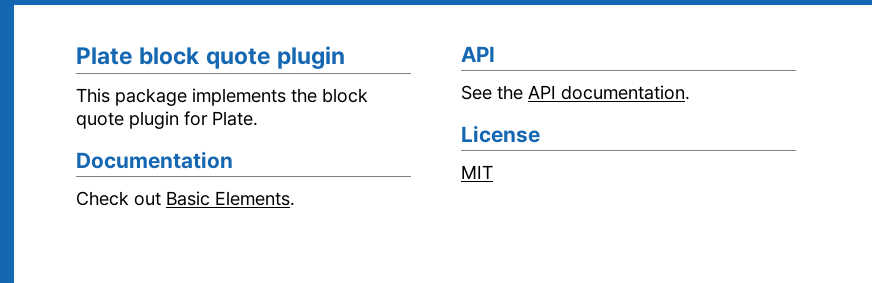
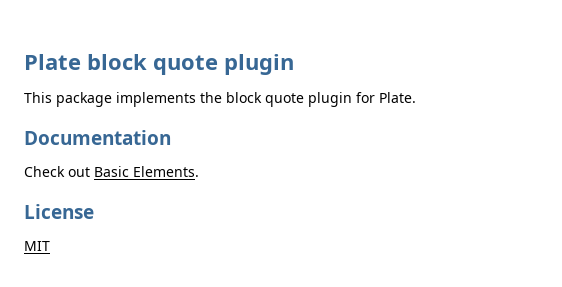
[461,46,495,62] [461,85,690,100] // API // See the API documentation. -> (199, 171) none

